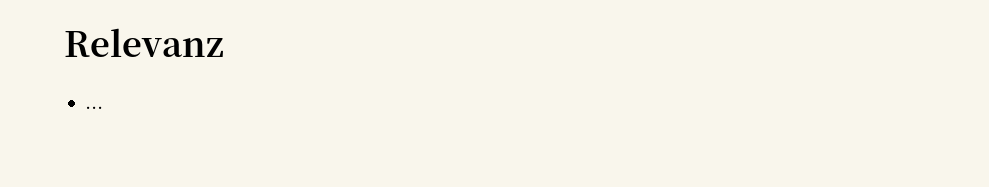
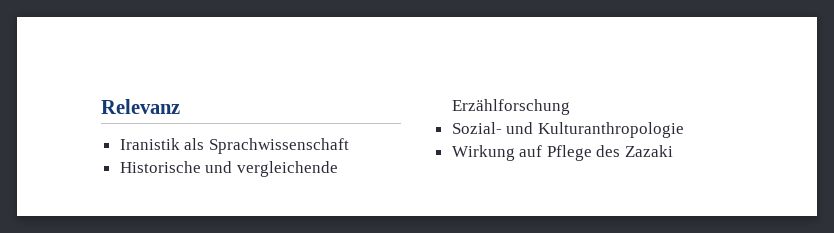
[84,106,103,109] ... -> [119,138,349,154] [119,161,338,177] [451,99,570,115] [451,122,684,138] [451,145,674,161] Iranistik als Sprachwissenschaft // Historische und vergleichende Erzählforschung // Sozial- und Kulturanthropologie // Wirkung auf Pflege des Zazaki

